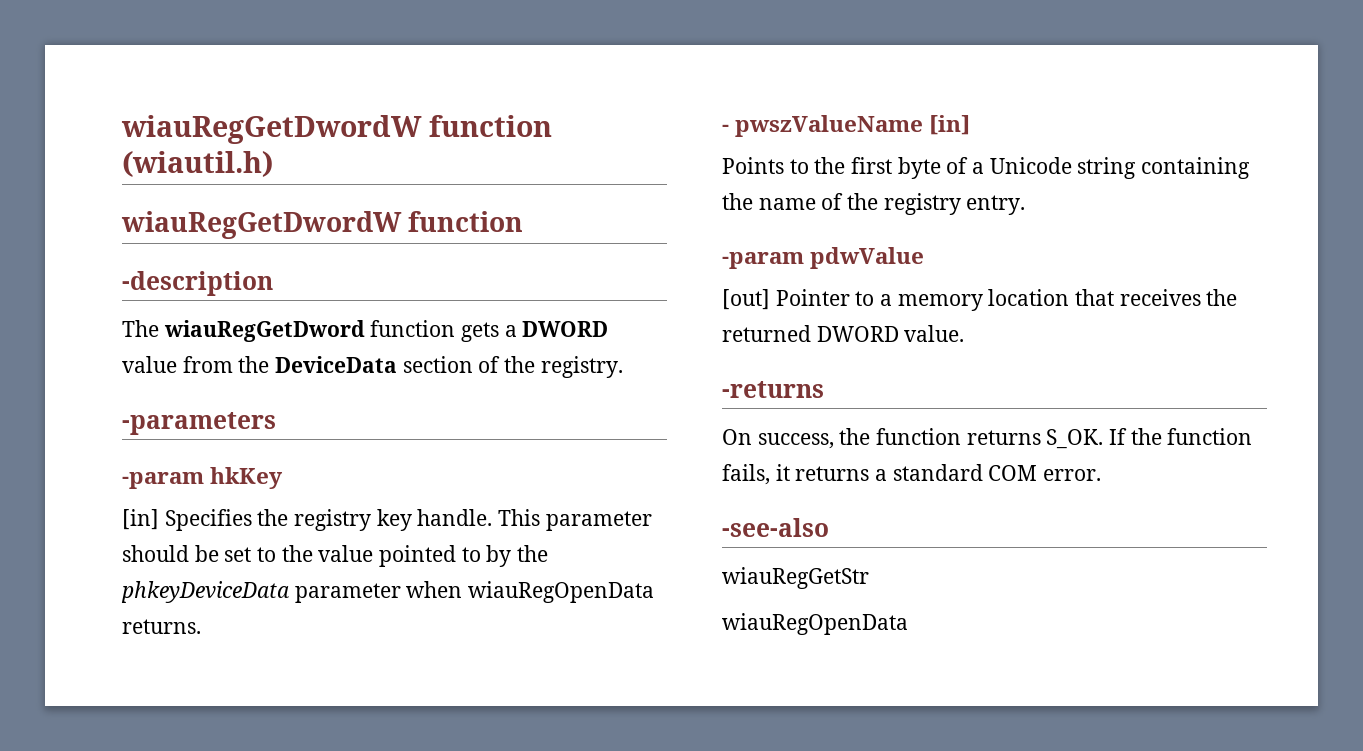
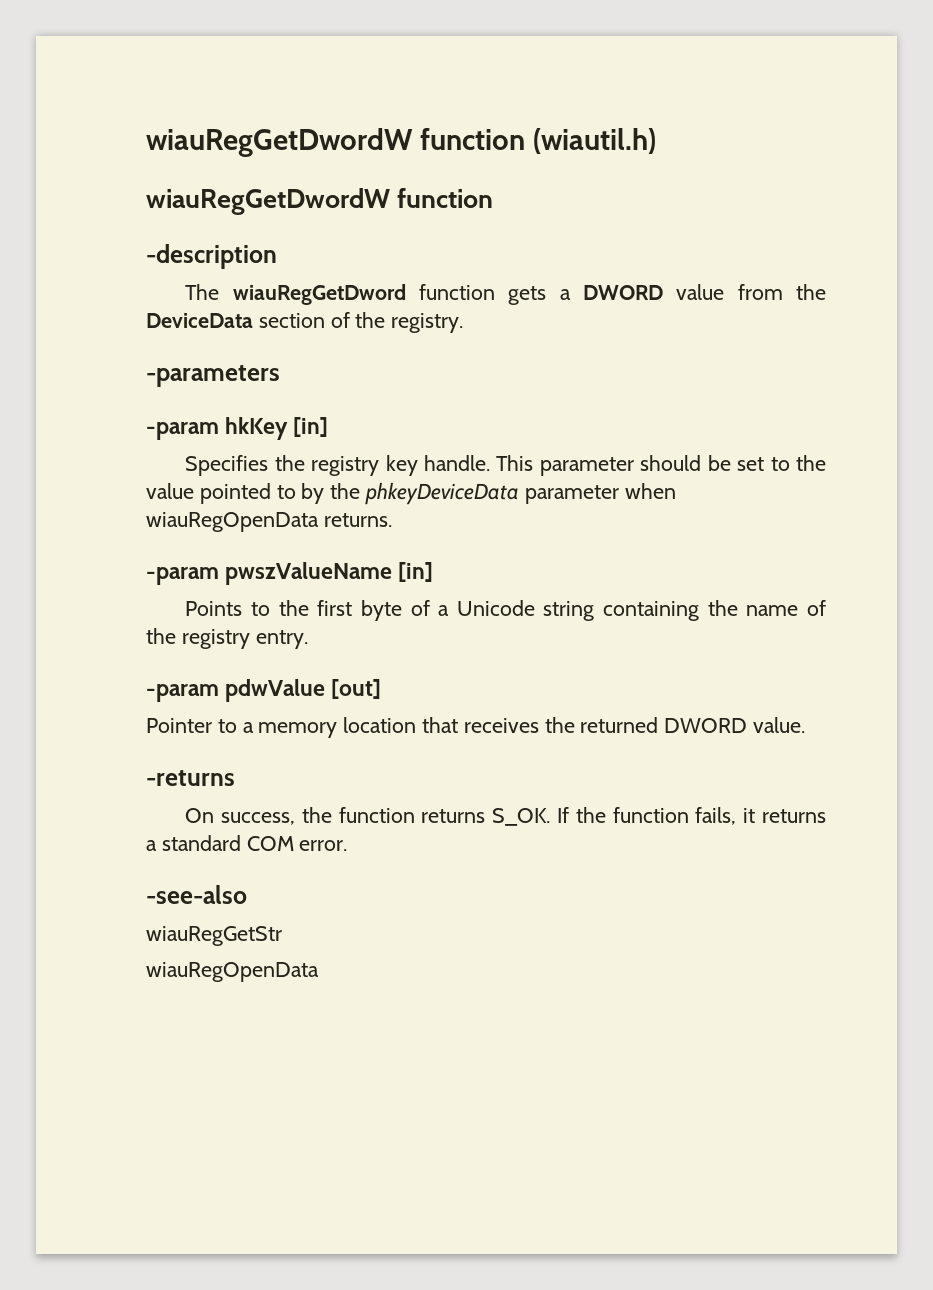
[122,509,159,530] // [in] -> [293,417,329,437] [in] //
[722,124,729,132] - -> [146,567,219,585] -param
[722,289,770,310] // [out] -> [331,679,382,699] [out] //

